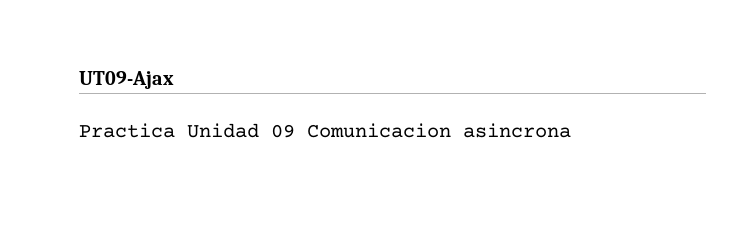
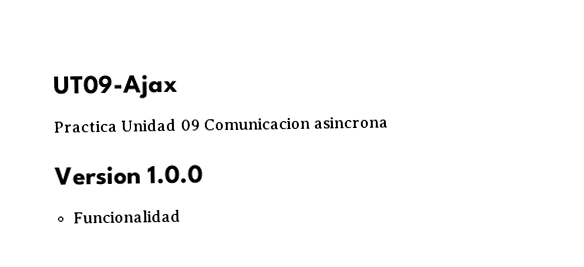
(571, 130) none -> [54,164,204,186] [72,209,181,224] // Version 1.0.0 // Funcionalidad

